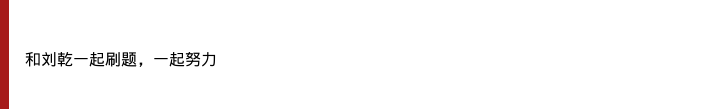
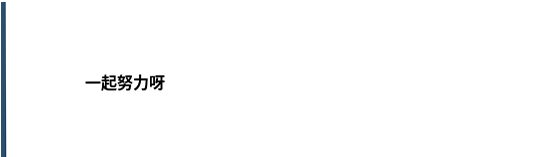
[25,52,153,67] 和刘乾一起刷题， -> (85, 84) none
(217, 59) none -> [148,75,166,91] 呀

